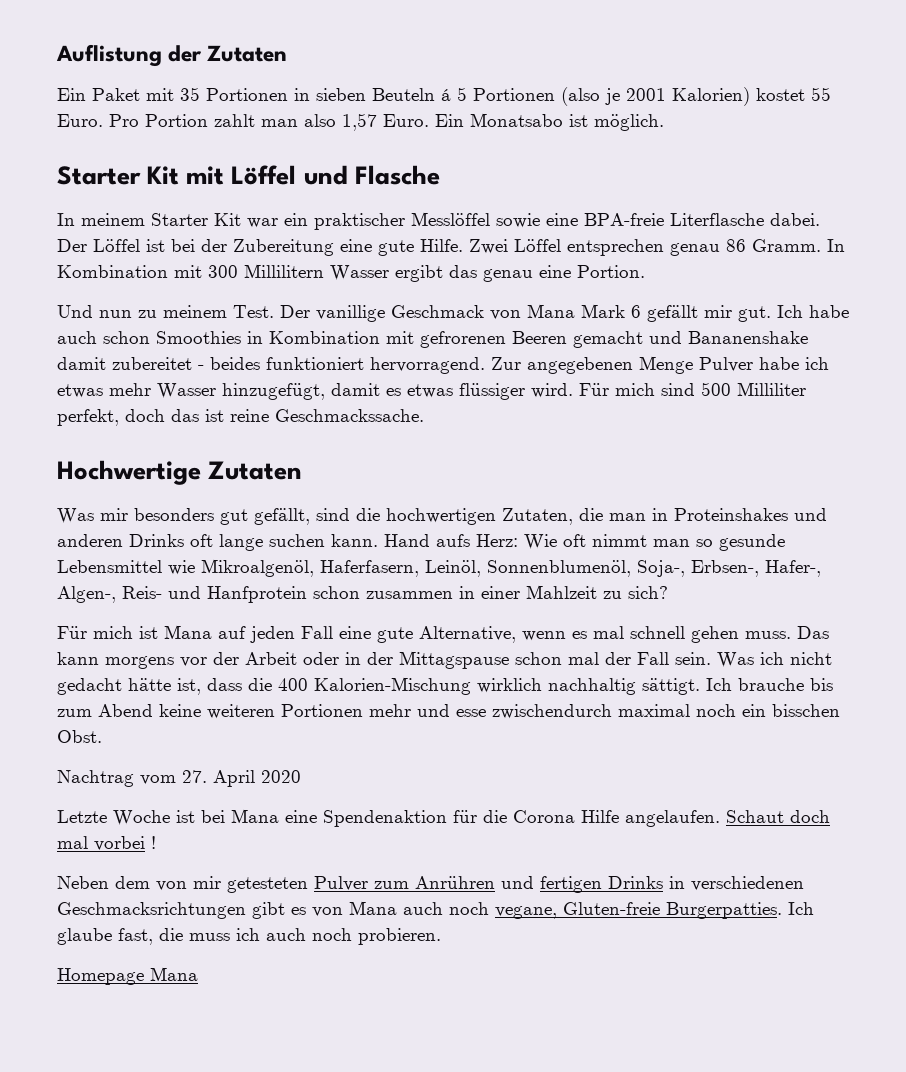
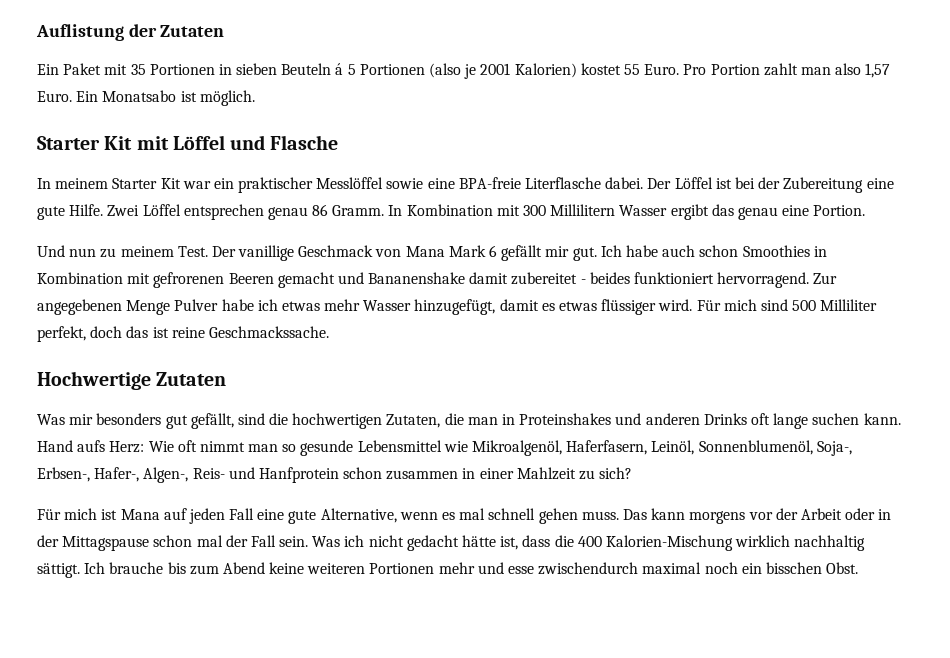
[57,770,301,787] [57,809,830,827] [57,836,156,851] [57,876,804,893] [57,901,814,919] [57,928,441,945] [57,967,198,985] // Nachtrag vom 27. April 2020 // Letzte Woche ist bei Mana eine Spendenaktion für die Corona Hilfe angelaufen. Schaut doch mal vorbei ! // Neben dem von mir getesteten Pulver zum Anrühren und fertigen Drinks in verschiedenen Geschmacksrichtungen gibt es von Mana auch noch vegane, Gluten-freie Burgerpatties. Ich glaube fast, die muss ich auch noch probieren. // Homepage Mana -> (859, 568) none

